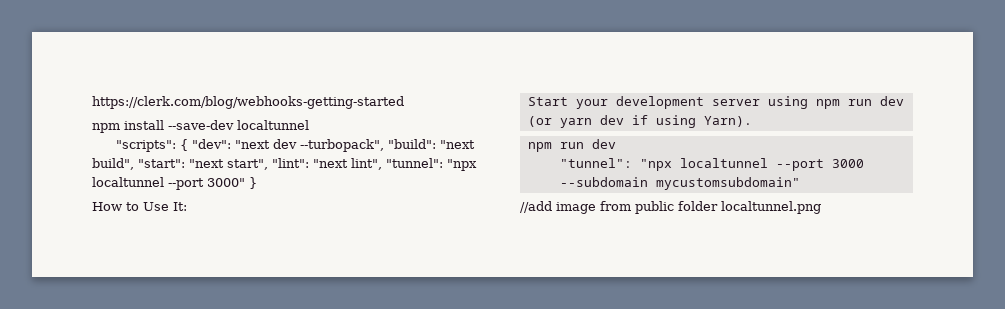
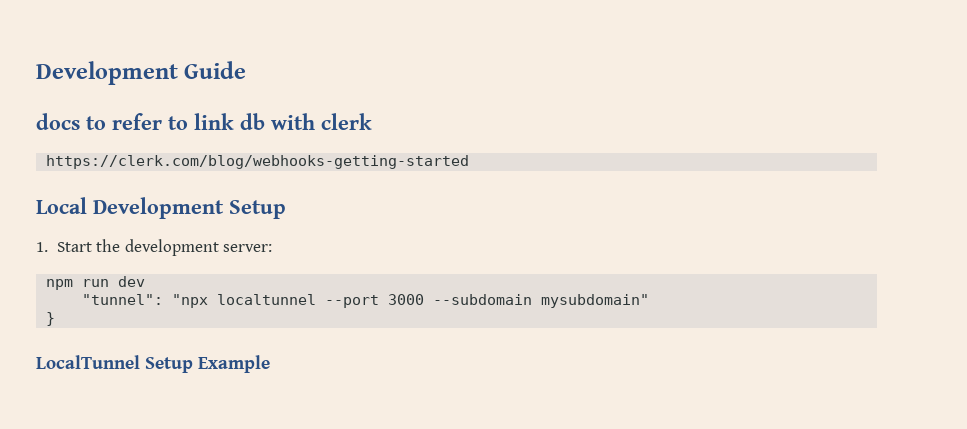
[92,96,404,109] [92,120,309,133] [116,139,476,152] [92,158,477,171] [92,177,257,190] [92,202,187,211] [527,96,904,109] [527,115,752,128] https://clerk.com/blog/webhooks-getting-started // npm install --save-dev localtunnel // "scripts": { "dev": "next dev --turbopack", "build": "next build", "start": "next start", "lint": "next lint", "tunnel": "npx localtunnel --port 3000" } // How to Use It: // Start your development server using npm run dev (or yarn dev if using Yarn). -> [36,61,247,85] [36,113,372,130] [46,155,470,169] [36,197,286,219] [36,239,273,256] Development Guide // docs to refer to link db with clerk // https://clerk.com/blog/webhooks-getting-started // Local Development Setup // 1. Start the development server:
[655,177,800,190] [520,201,821,214] mycustomsubdomain" // //add image from public folder localtunnel.png -> [541,294,650,308] [46,312,56,326] [36,355,271,373] mysubdomain" // } // LocalTunnel Setup Example

